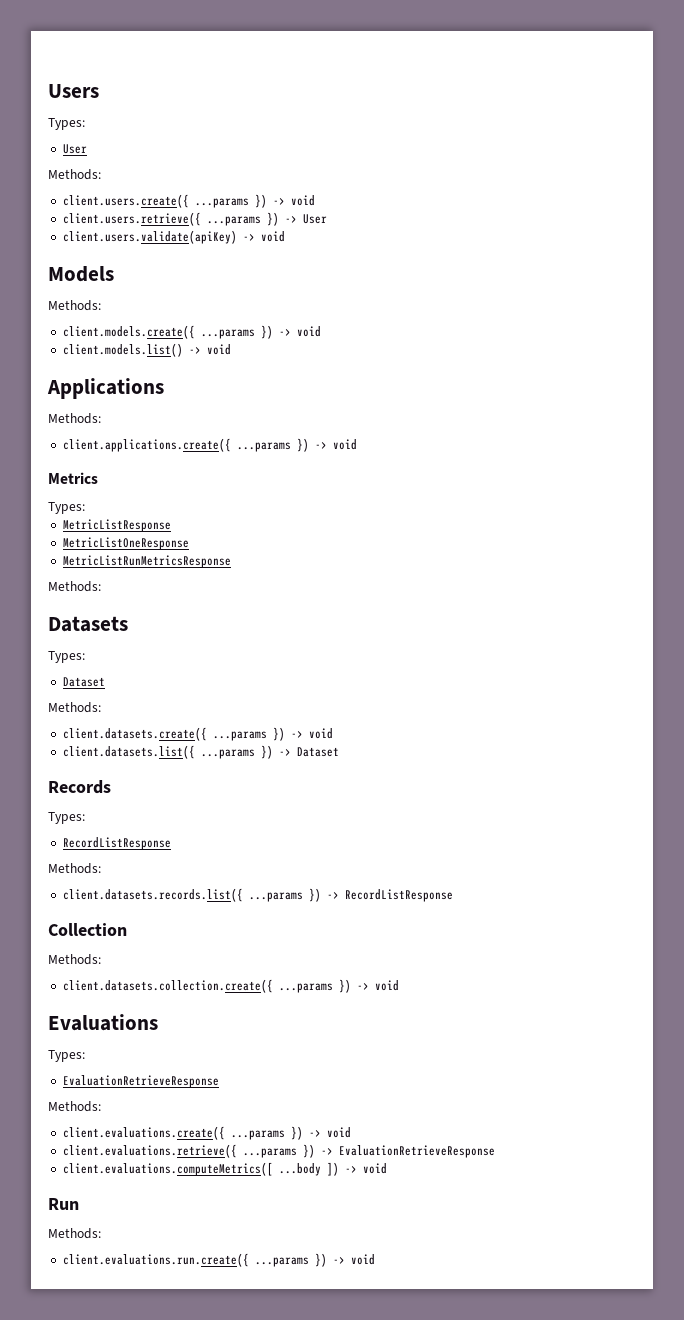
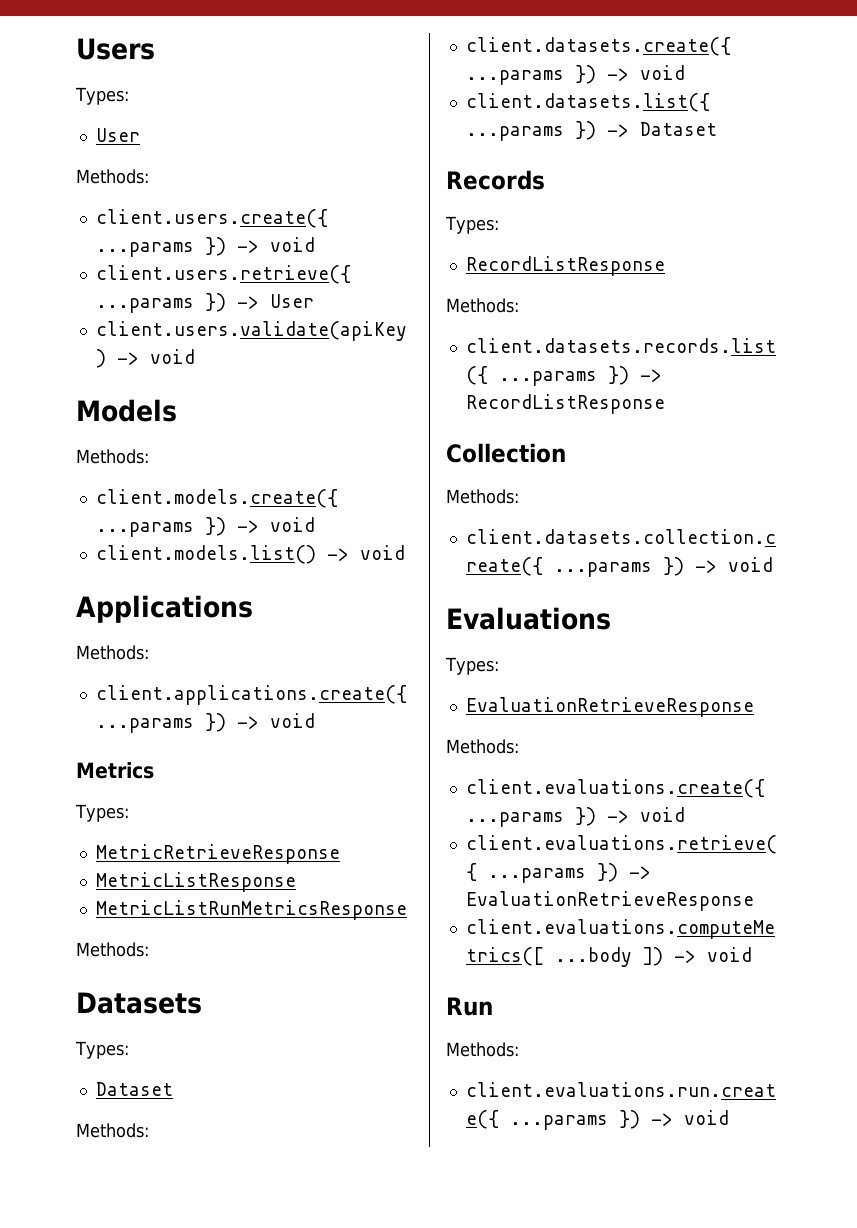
(85, 508) none -> [95,844,340,864] // MetricRetrieveResponse
[62,537,189,550] // MetricListOneResponse -> (296, 882) none

